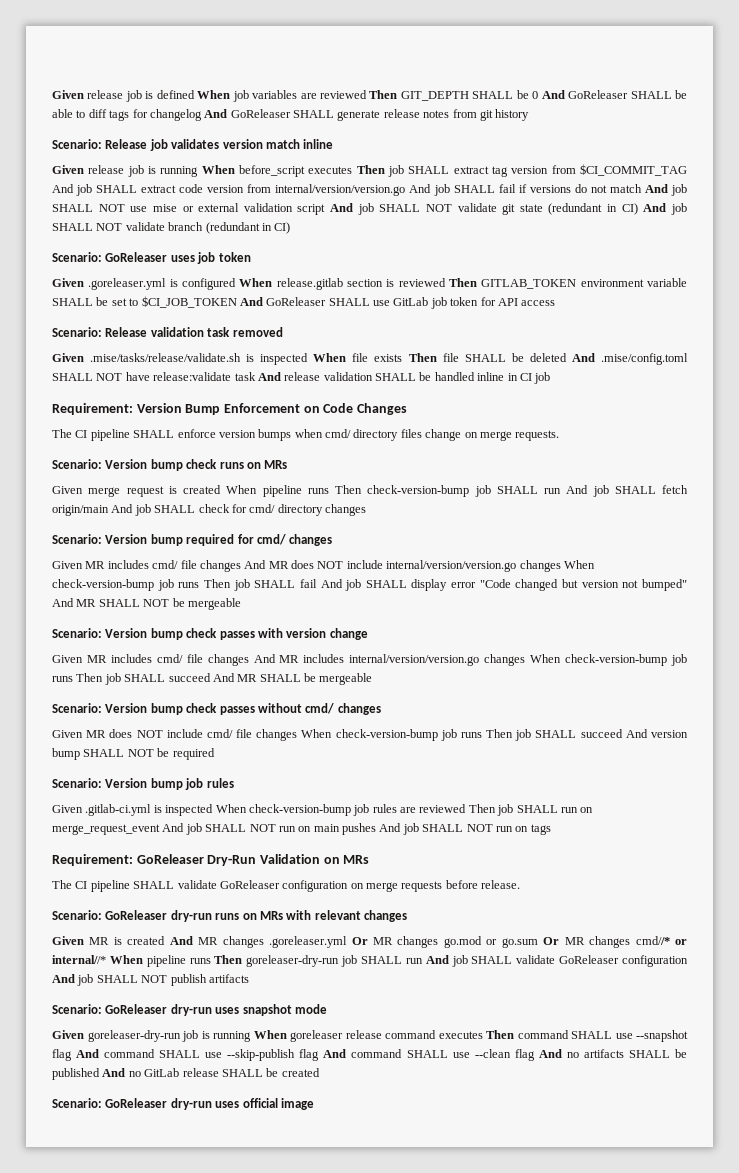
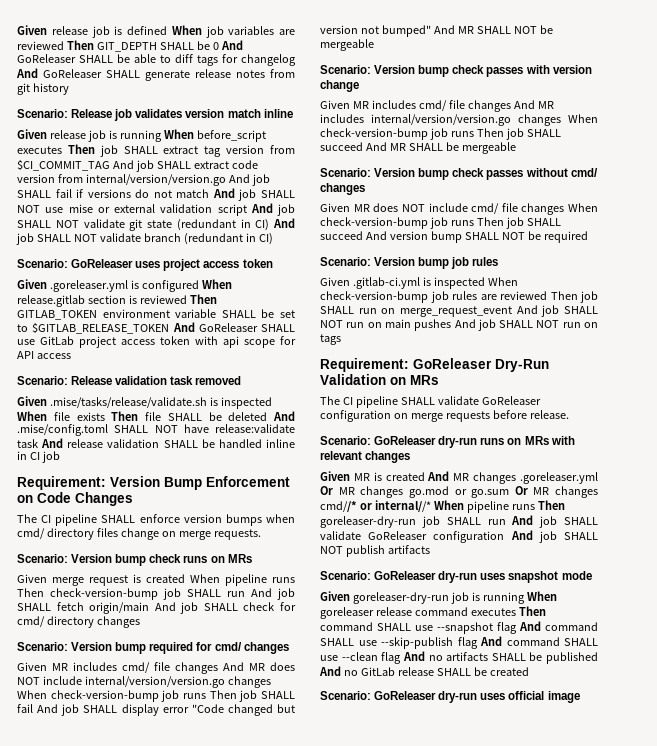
[197,252,216,264] job -> [163,259,240,271] project access
[141,296,237,308] $CI_JOB_TOKEN -> [32,322,170,334] $GITLAB_RELEASE_TOKEN
[430,297,479,309] job token -> [79,336,275,348] project access token with api scope

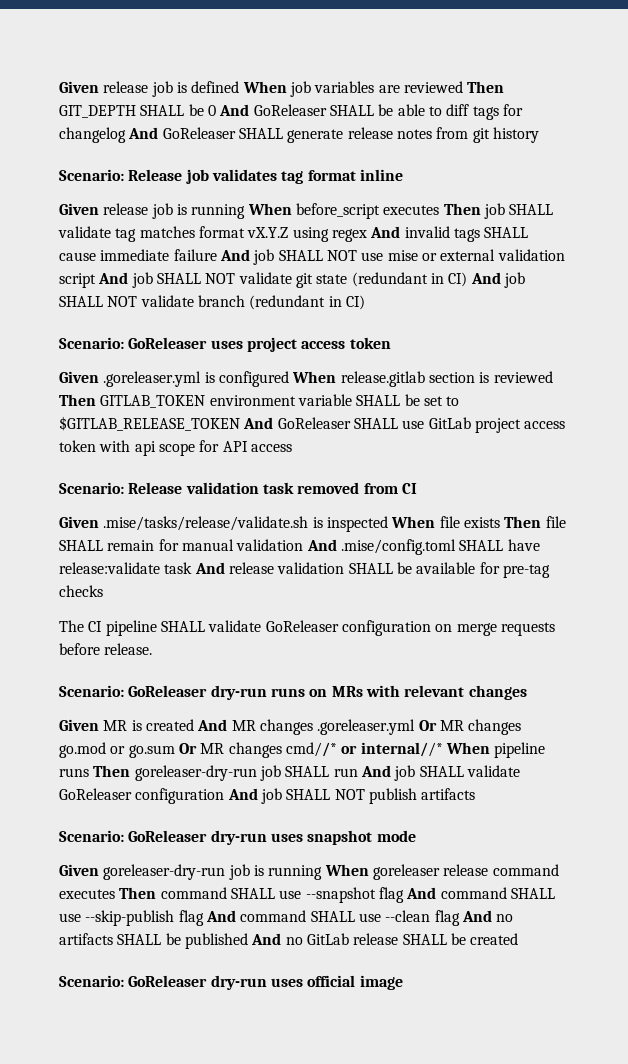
[185,109,261,118] version match -> [281,170,356,184] tag format
[163,145,295,157] [17,159,258,172] [17,174,270,186] [17,189,210,198] extract tag version from $CI_COMMIT_TAG And job SHALL extract code version from internal/version/version.go And job SHALL fail if versions do not match -> [58,226,529,242] [59,249,217,261] validate tag matches format vX.Y.Z using regex And invalid tags SHALL cause immediate failure
(242, 380) none -> [363,483,417,494] from CI
[208,412,268,421] be deleted -> [107,539,304,551] remain for manual validation
[154,425,178,433] NOT -> (504, 545) none
[218,439,295,448] [17,451,60,463] [17,476,290,490] [17,492,133,506] [17,514,295,526] [17,528,261,540] [17,554,252,566] [17,574,295,586] [17,588,295,600] [17,602,297,614] [17,616,140,628] [17,642,289,654] [17,662,295,674] [17,676,271,688] [17,690,295,702] [17,704,295,716] [320,25,553,37] [320,39,374,51] [320,65,592,77] [320,80,359,92] [320,100,554,112] [320,114,598,126] [320,128,561,140] [320,142,516,154] [320,168,598,180] [320,183,365,195] [320,203,598,215] [320,217,561,229] [320,231,588,243] [320,257,499,269] [320,277,518,289] [320,291,598,303] [320,305,598,317] [320,319,598,331] [320,334,341,345] [320,358,549,372] [320,374,439,385] handled inline in CI job // Requirement: Version Bump Enforcement on Code Changes // The CI pipeline SHALL enforce version bumps when cmd/ directory files change on merge requests. // Scenario: Version bump check runs on MRs // Given merge request is created When pipeline runs Then check-version-bump job SHALL run And job SHALL fetch origin/main And job SHALL check for cmd/ directory changes // Scenario: Version bump required for cmd/ changes // Given MR includes cmd/ file changes And MR does NOT include internal/version/version.go changes When check-version-bump job runs Then job SHALL fail And job SHALL display error "Code changed but version not bumped" And MR SHALL NOT be mergeable // Scenario: Version bump check passes with version change // Given MR includes cmd/ file changes And MR includes internal/version/version.go changes When check-version-bump job runs Then job SHALL succeed And MR SHALL be mergeable // Scenario: Version bump check passes without cmd/ changes // Given MR does NOT include cmd/ file changes When check-version-bump job runs Then job SHALL succeed And version bump SHALL NOT be required // Scenario: Version bump job rules // Given .gitlab-ci.yml is inspected When check-version-bump job rules are reviewed Then job SHALL run on merge_request_event And job SHALL NOT run on main pushes And job SHALL NOT run on tags // Requirement: GoReleaser Dry-Run Validation on MRs -> [416,562,550,578] [59,585,103,597] available for pre-tag checks

